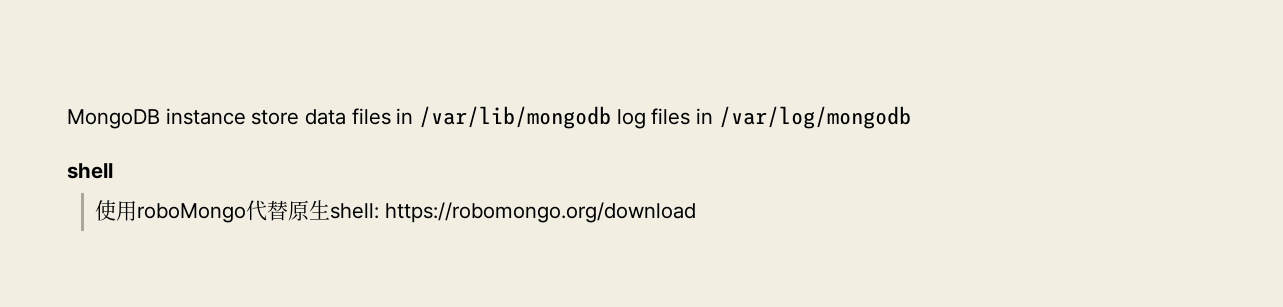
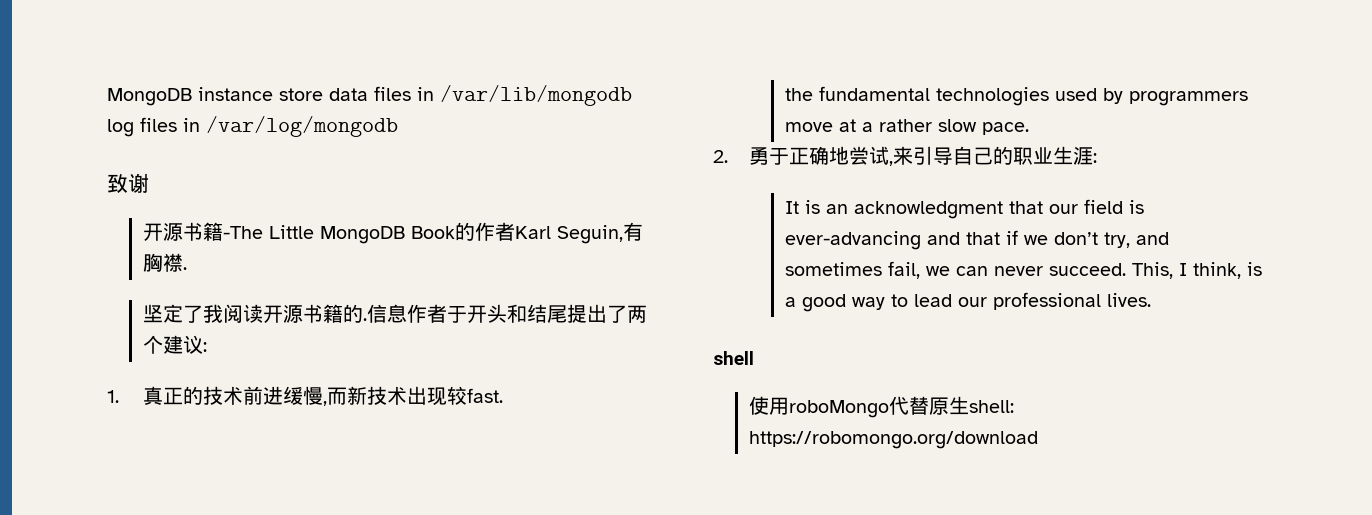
(911, 117) none -> [107,173,149,193] [143,222,644,244] [143,253,188,272] [143,304,648,323] [143,335,208,354] [107,386,504,406] [785,86,1249,106] [785,119,1030,135] [713,146,1098,166] [785,199,1145,219] [785,230,1170,250] [785,261,1263,279] [785,292,1152,312] // 致谢 // 开源书籍-The Little MongoDB Book的作者Karl Seguin,有胸襟. // 坚定了我阅读开源书籍的.信息作者于开头和结尾提出了两个建议: // 1.真正的技术前进缓慢,而新技术出现较fast. // the fundamental technologies used by programmers move at a rather slow pace. // 2.勇于正确地尝试,来引导自己的职业生涯: // It is an acknowledgment that our field is ever-advancing and that if we don’t try, and sometimes fail, we can never succeed. This, I think, is a good way to lead our professional lives.

